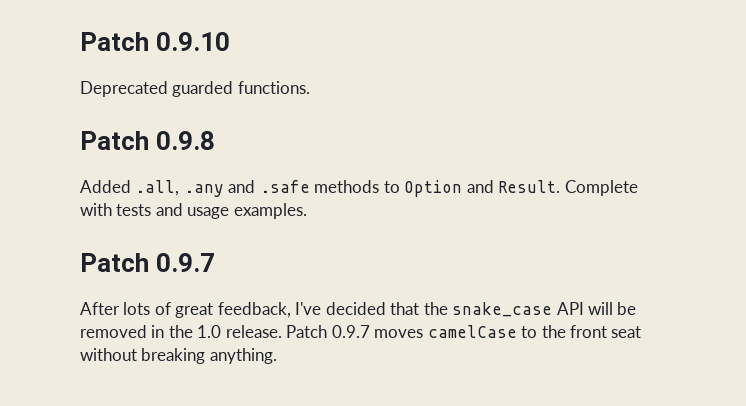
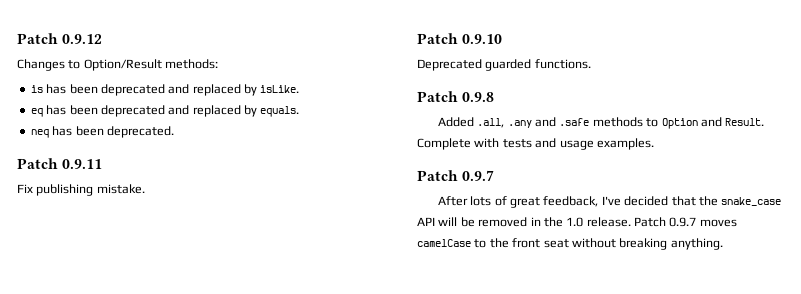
[80,32,149,51] Patch -> [17,33,103,44] [17,59,219,71] [30,84,300,96] [30,105,300,117] [30,126,174,138] [17,158,103,169] [17,184,145,196] [417,33,458,44] Patch 0.9.12 // Changes to Option/Result methods: // is has been deprecated and replaced by isLike. // eq has been deprecated and replaced by equals. // neq has been deprecated. // Patch 0.9.11 // Fix publishing mistake. // Patch

